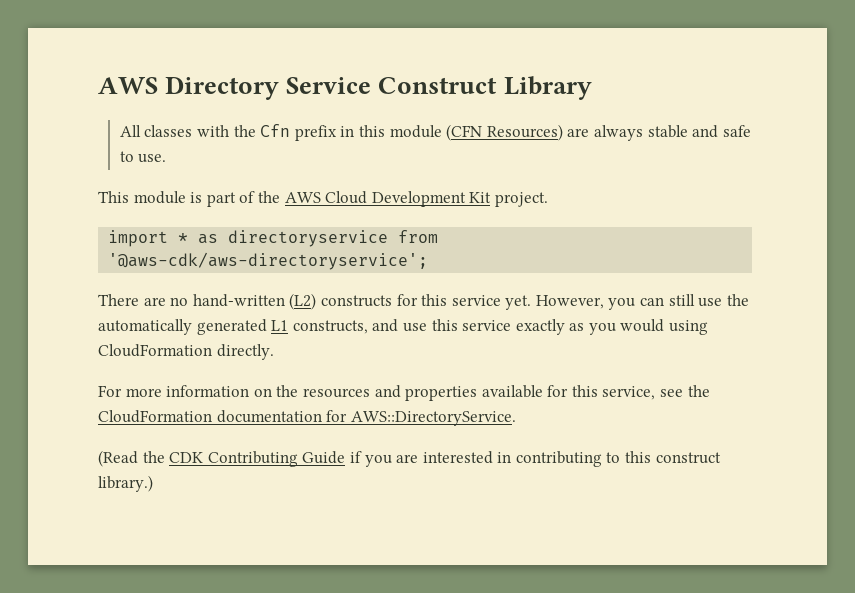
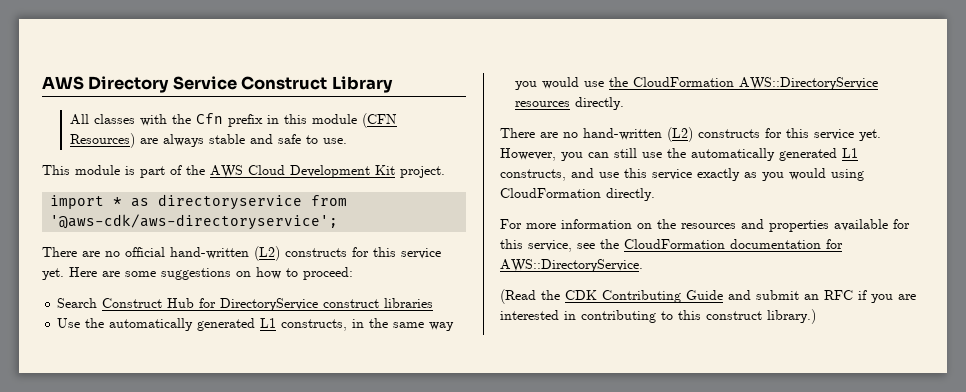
(429, 261) none -> [42,246,441,261] [42,267,353,280] [57,298,434,311] [57,318,455,331] [515,77,879,90] [515,97,625,110] // There are no official hand-written (L2) constructs for this service yet. Here are some suggestions on how to proceed: // Search Construct Hub for DirectoryService construct libraries // Use the automatically generated L1 constructs, in the same way you would use the CloudFormation AWS::DirectoryService resources directly.
(346, 457) none -> [728,290,853,300] and submit an RFC

